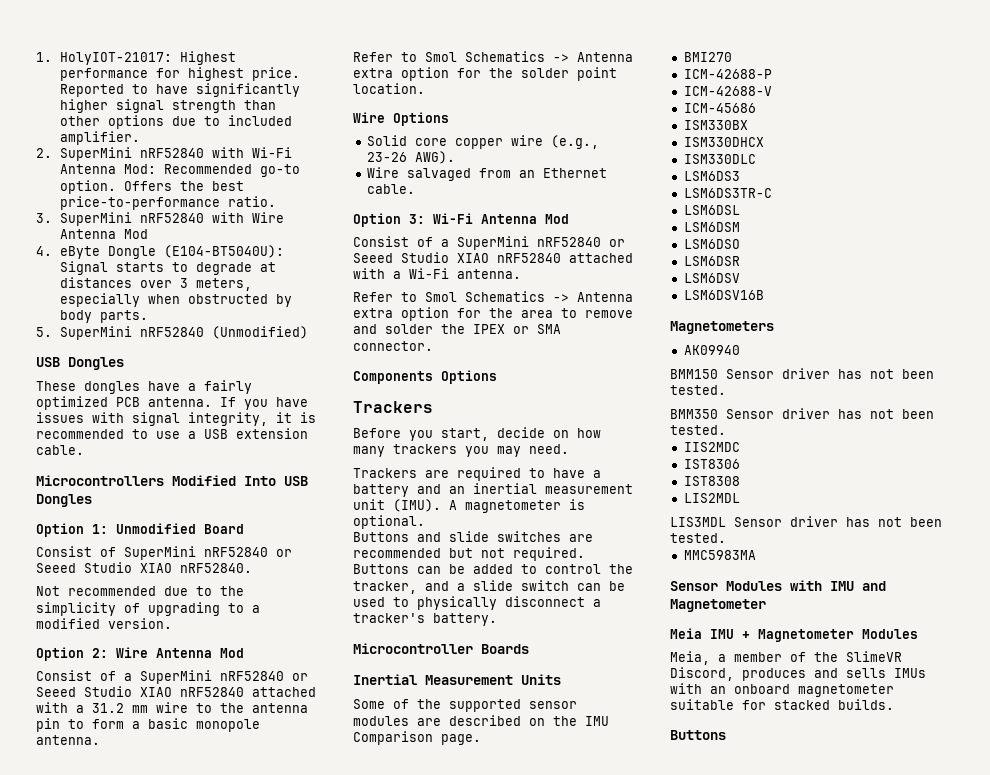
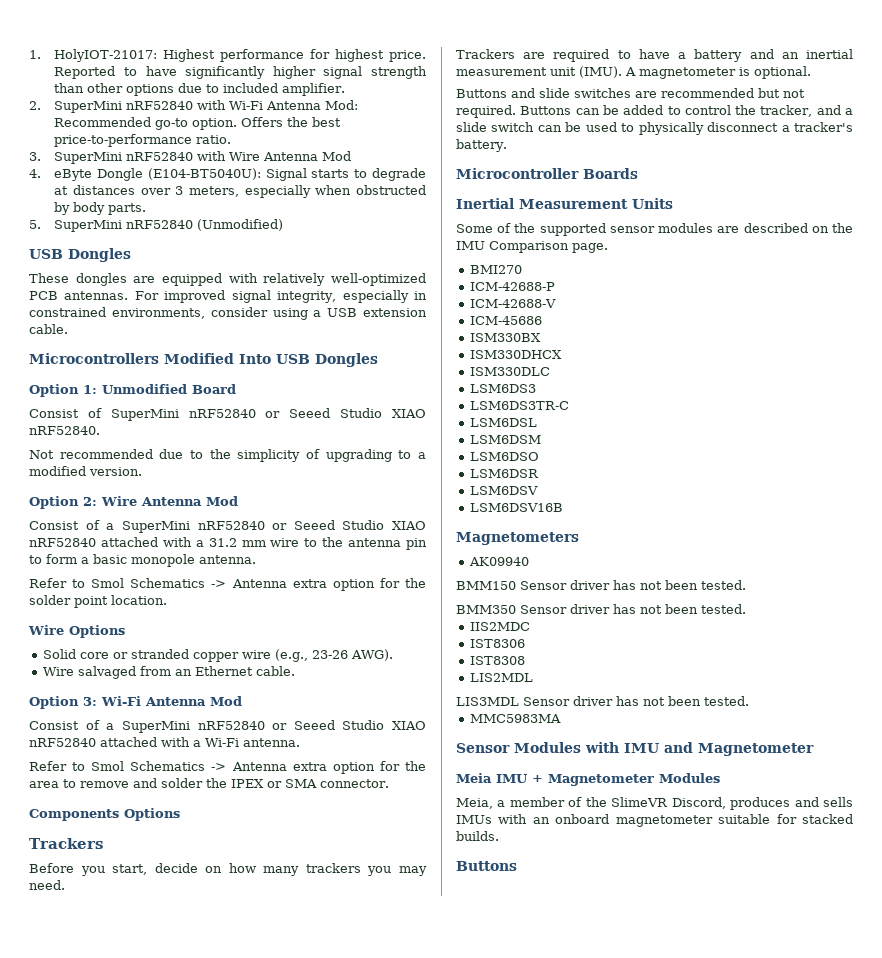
[148,380,252,394] [36,396,308,410] [36,412,316,426] [36,429,180,439] have a fairly optimized PCB antenna. If you have issues with signal integrity, it is recommended to use -> [133,273,426,286] [29,290,427,303] [29,307,308,320] are equipped with relatively well-optimized PCB antennas. For improved signal integrity, especially in constrained environments, consider using
(447, 142) none -> [113,649,190,659] or stranded

